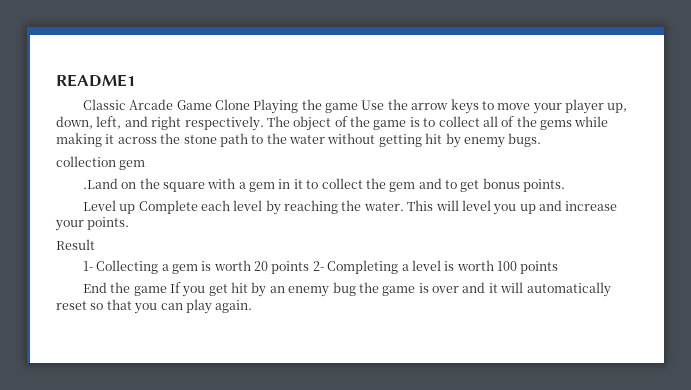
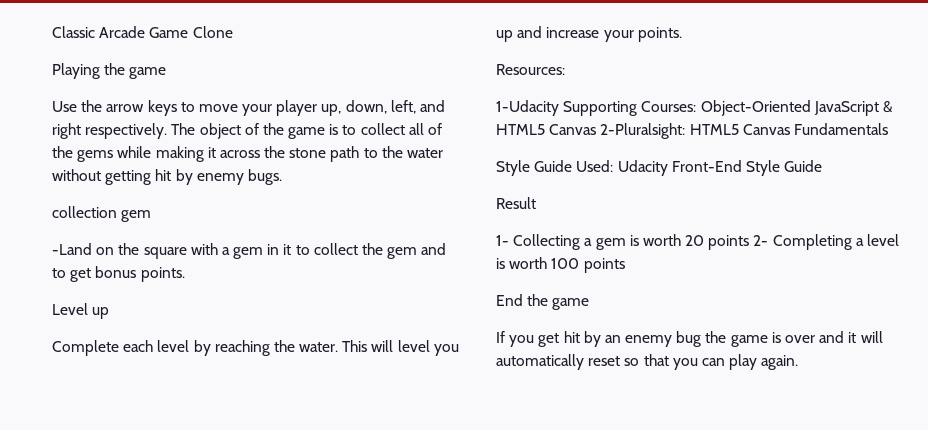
[56,74,135,87] README1 // -> (52, 32) none
(250, 104) none -> (233, 32) //
(359, 108) none -> (167, 73) //
[82,178,118,189] .Land -> [52,243,92,255] -Land
(136, 209) none -> (110, 313) //
(130, 223) none -> [496,64,565,75] [496,100,893,116] [496,123,888,139] [496,160,823,176] // Resources: // 1-Udacity Supporting Courses: Object-Oriented JavaScript & HTML5 Canvas 2-Pluralsight: HTML5 Canvas Fundamentals // Style Guide Used: Udacity Front-End Style Guide
(167, 291) none -> (590, 304) //

